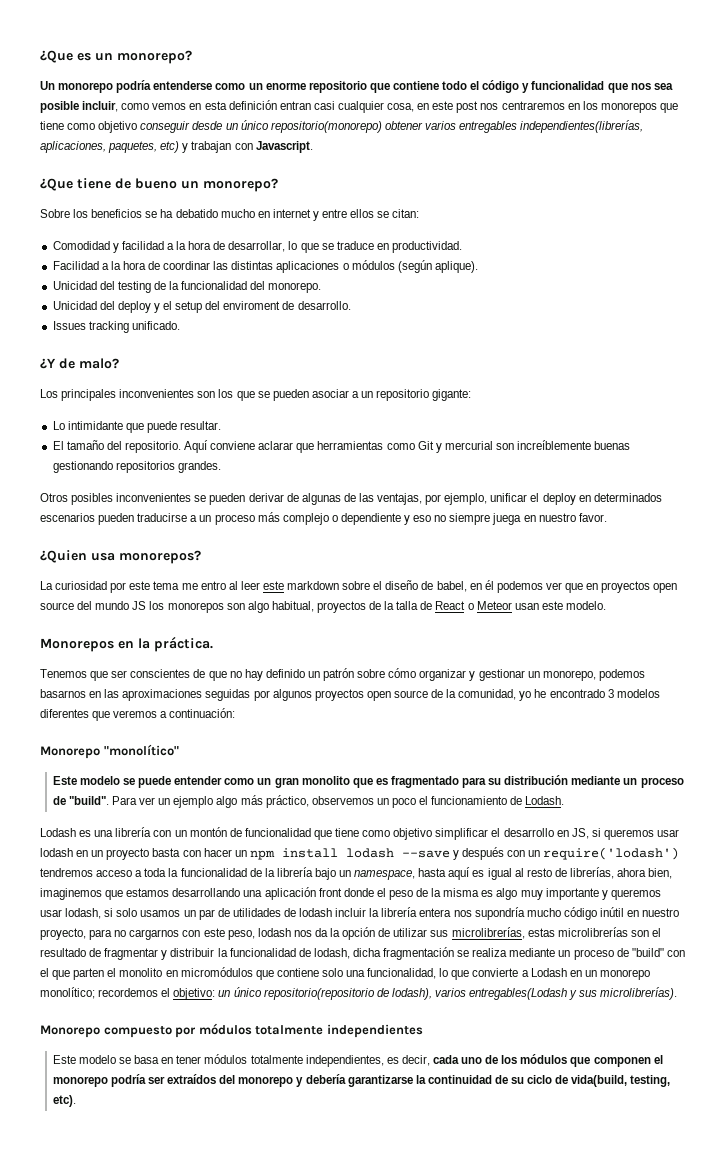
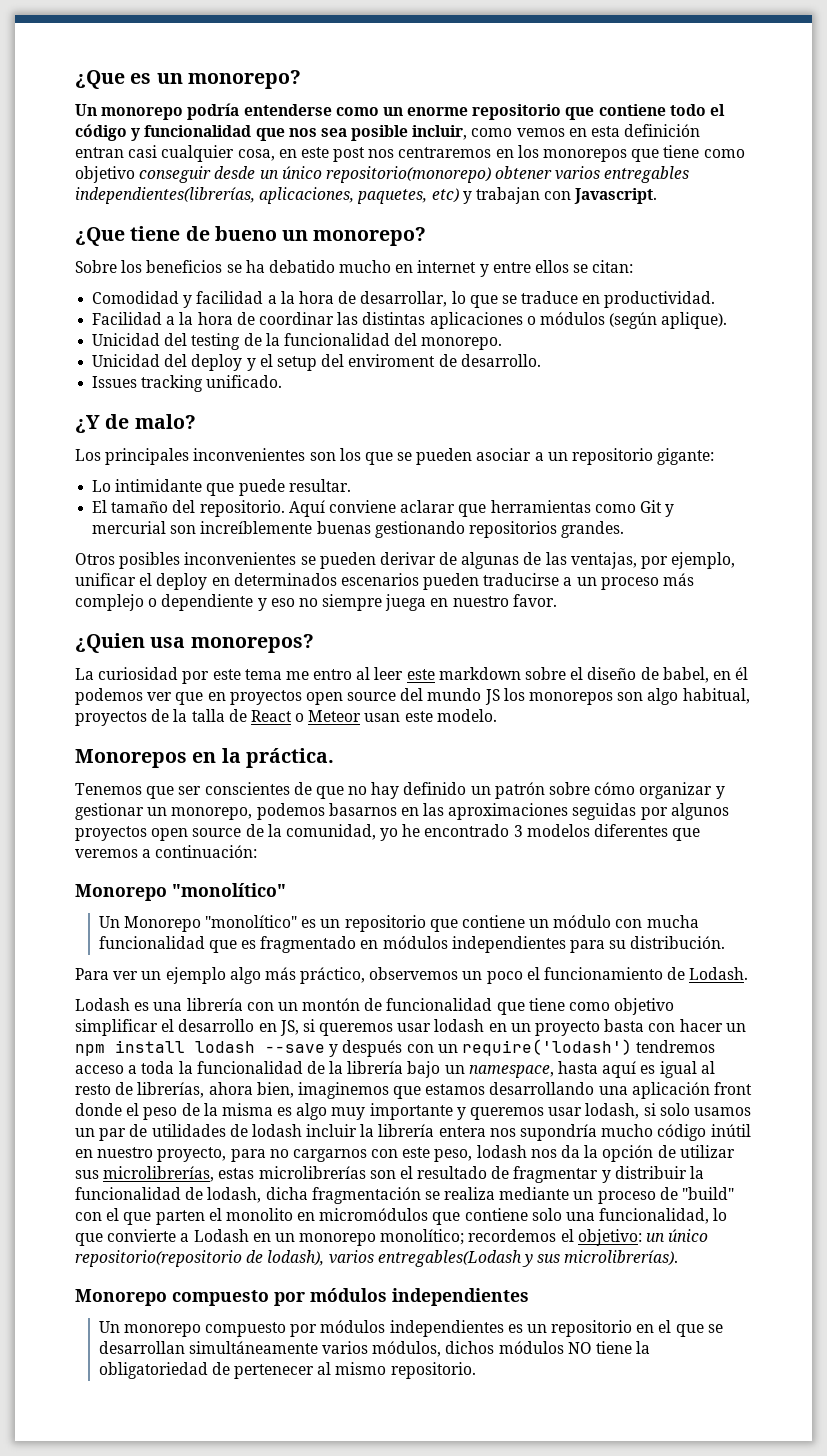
[52,775,684,788] [52,796,109,805] Este modelo se puede entender como un gran monolito que es fragmentado para su distribución mediante un proceso de "build". -> [98,915,699,932] [98,936,726,953] Un Monorepo "monolítico" es un repositorio que contiene un módulo con mucha funcionalidad que es fragmentado en módulos independientes para su distribución. //
[255,1025,324,1035] totalmente -> (387, 1295) none
[52,1054,663,1067] [52,1074,671,1087] [52,1095,76,1107] Este modelo se basa en tener módulos totalmente independientes, es decir, cada uno de los módulos que componen el monorepo podría ser extraídos del monorepo y debería garantizarse la continuidad de su ciclo de vida(build, testing, etc). -> [98,1320,723,1337] [98,1341,651,1357] [98,1362,476,1379] Un monorepo compuesto por módulos independientes es un repositorio en el que se desarrollan simultáneamente varios módulos, dichos módulos NO tiene la obligatoriedad de pertenecer al mismo repositorio.

